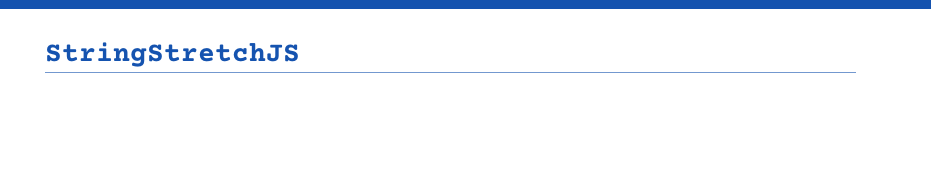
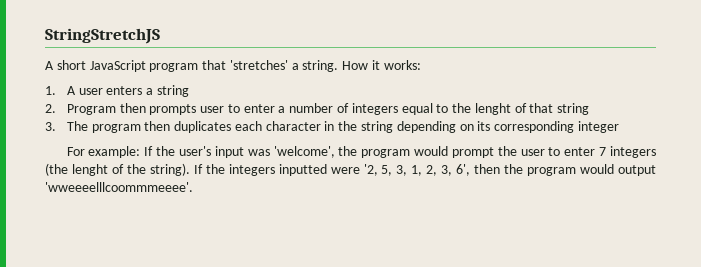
(300, 54) none -> [45,60,421,72] [45,85,189,97] [45,103,590,115] [45,121,619,133] [66,146,656,158] [45,163,657,176] [45,182,193,192] // A short JavaScript program that 'stretches' a string. How it works: // 1. A user enters a string // 2. Program then prompts user to enter a number of integers equal to the lenght of that string // 3. The program then duplicates each character in the string depending on its corresponding integer // For example: If the user's input was 'welcome', the program would prompt the user to enter 7 integers (the lenght of the string). If the integers inputted were '2, 5, 3, 1, 2, 3, 6', then the program would output 'wweeeelllcoommmeeee'.

